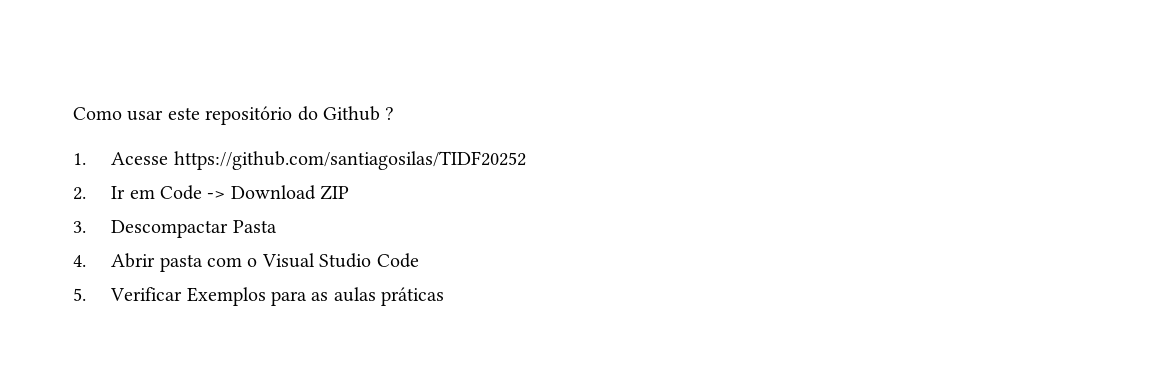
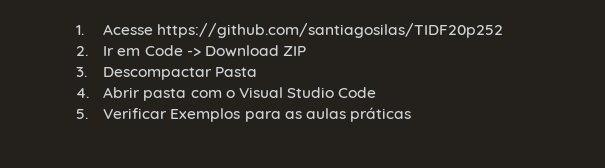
[73,106,395,125] Como usar este repositório do Github ? // -> (76, 30) none
[173,151,526,170] https://github.com/santiagosilas/TIDF20252 -> [157,23,504,38] https://github.com/santiagosilas/TIDF20p252

